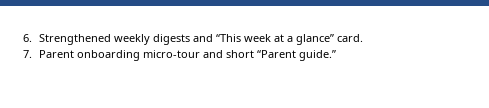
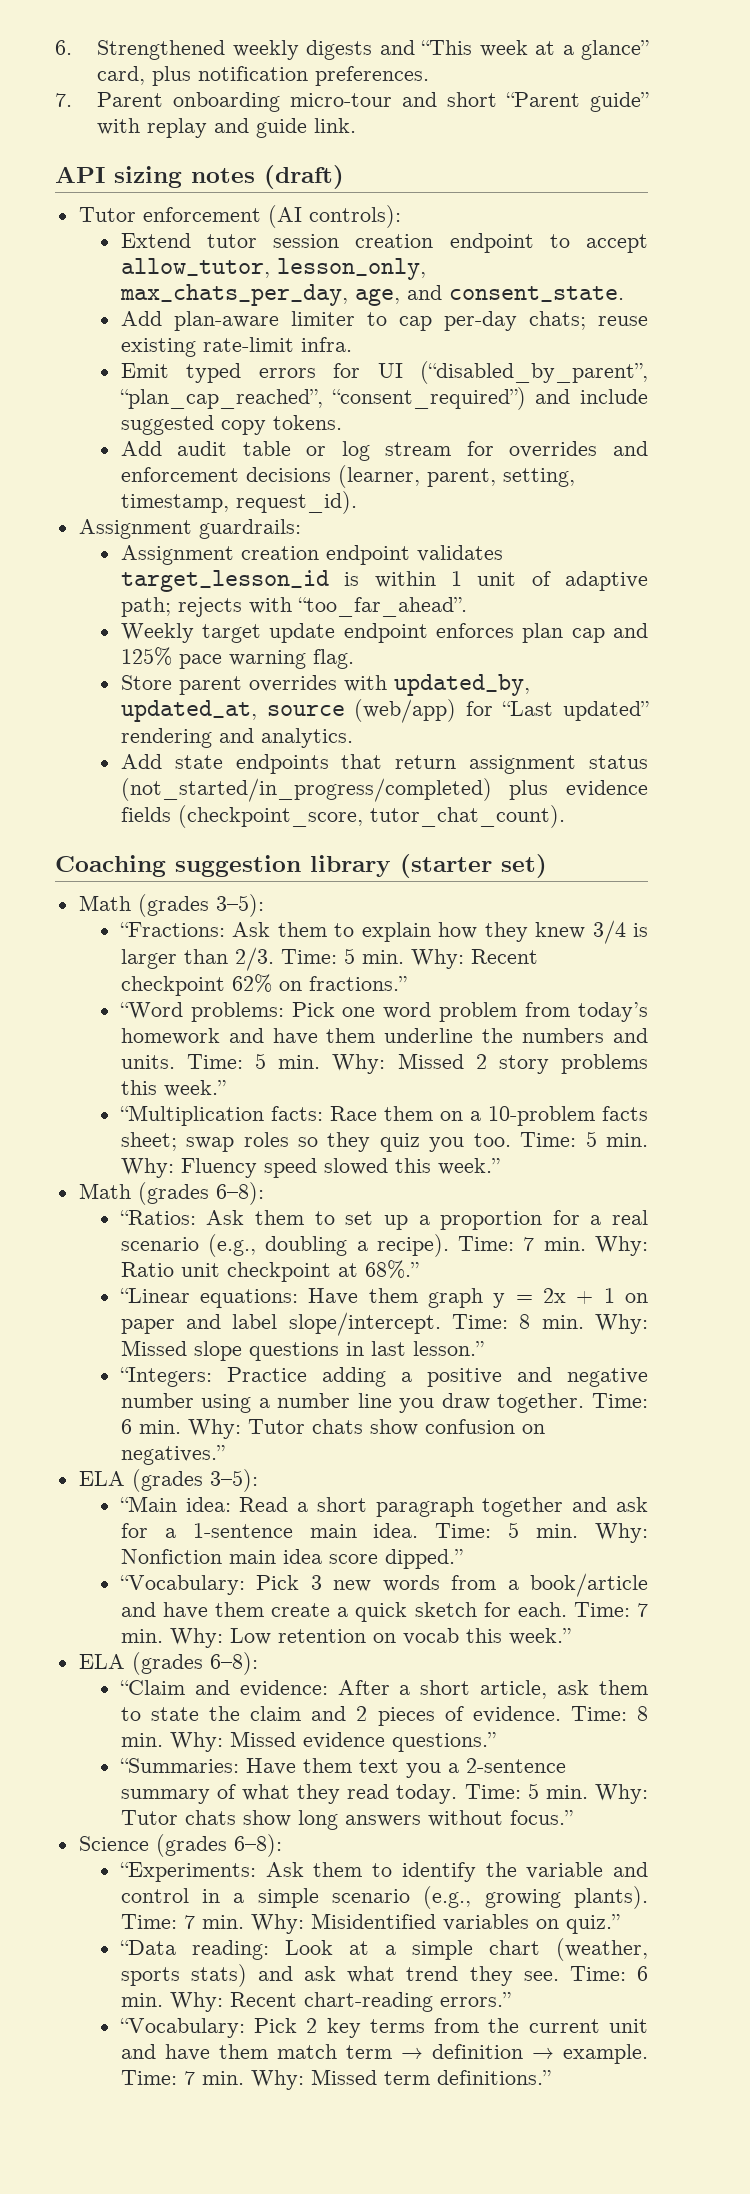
[337,34,364,42] card. -> [97,66,430,86] card, plus notification preferences.
[299,50,337,61] guide.” -> [590,92,650,112] [97,118,357,138] [55,165,344,189] [78,205,401,228] [120,233,648,253] [120,258,426,280] [119,284,624,306] [120,311,648,331] [120,337,352,357] [120,361,648,384] [119,387,648,410] [120,415,342,435] [120,441,648,461] [120,465,575,488] [120,491,357,514] [78,519,301,539] [120,545,503,565] [120,570,648,592] [120,597,467,617] [120,623,648,643] [120,647,354,669] [120,674,530,696] [120,699,649,723] [120,728,353,748] [120,754,648,774] [120,778,648,802] [120,805,565,828] [55,854,547,878] [78,894,264,917] [119,920,648,944] [120,947,538,971] [120,974,407,996] [119,1002,648,1022] [120,1028,648,1045] [120,1053,648,1074] [120,1080,226,1097] [119,1105,648,1126] [120,1131,648,1152] [120,1158,500,1178] [78,1182,264,1205] [119,1210,648,1230] [120,1234,648,1257] [120,1260,419,1282] [119,1288,648,1308] [120,1312,648,1336] [120,1340,484,1361] [119,1367,648,1387] [120,1393,648,1413] [120,1419,545,1439] [120,1445,225,1465] [78,1469,258,1492] [119,1496,648,1517] [120,1522,648,1543] [120,1549,463,1569] [119,1573,648,1597] [120,1602,648,1622] [120,1628,571,1648] [78,1652,258,1675] [119,1680,648,1699] [120,1706,648,1726] [120,1731,496,1752] [119,1758,566,1778] [120,1783,648,1804] [120,1810,573,1830] [78,1834,282,1857] [119,1862,648,1882] [120,1886,648,1909] [120,1913,620,1934] [119,1938,648,1961] [120,1964,648,1987] [120,1992,511,2012] [119,2018,648,2038] [120,2044,648,2064] [120,2069,551,2090] guide” with replay and guide link. // API sizing notes (draft) // Tutor enforcement (AI controls): // Extend tutor session creation endpoint to accept allow_tutor, lesson_only, max_chats_per_day, age, and consent_state. // Add plan-aware limiter to cap per-day chats; reuse existing rate-limit infra. // Emit typed errors for UI (“disabled_by_parent”, “plan_cap_reached”, “consent_required”) and include suggested copy tokens. // Add audit table or log stream for overrides and enforcement decisions (learner, parent, setting, timestamp, request_id). // Assignment guardrails: // Assignment creation endpoint validates target_lesson_id is within 1 unit of adaptive path; rejects with “too_far_ahead”. // Weekly target update endpoint enforces plan cap and 125% pace warning flag. // Store parent overrides with updated_by, updated_at, source (web/app) for “Last updated” rendering and analytics. // Add state endpoints that return assignment status (not_started/in_progress/completed) plus evidence fields (checkpoint_score, tutor_chat_count). // Coaching suggestion library (starter set) // Math (grades 3–5): // “Fractions: Ask them to explain how they knew 3/4 is larger than 2/3. Time: 5 min. Why: Recent checkpoint 62% on fractions.” // “Word problems: Pick one word problem from today’s homework and have them underline the numbers and units. Time: 5 min. Why: Missed 2 story problems this week.” // “Multiplication facts: Race them on a 10-problem facts sheet; swap roles so they quiz you too. Time: 5 min. Why: Fluency speed slowed this week.” // Math (grades 6–8): // “Ratios: Ask them to set up a proportion for a real scenario (e.g., doubling a recipe). Time: 7 min. Why: Ratio unit checkpoint at 68%.” // “Linear equations: Have them graph y = 2x + 1 on paper and label slope/intercept. Time: 8 min. Why: Missed slope questions in last lesson.” // “Integers: Practice adding a positive and negative number using a number line you draw together. Time: 6 min. Why: Tutor chats show confusion on negatives.” // ELA (grades 3–5): // “Main idea: Read a short paragraph together and ask for a 1-sentence main idea. Time: 5 min. Why: Nonfiction main idea score dipped.” // “Vocabulary: Pick 3 new words from a book/article and have them create a quick sketch for each. Time: 7 min. Why: Low retention on vocab this week.” // ELA (grades 6–8): // “Claim and evidence: After a short article, ask them to state the claim and 2 pieces of evidence. Time: 8 min. Why: Missed evidence questions.” // “Summaries: Have them text you a 2-sentence summary of what they read today. Time: 5 min. Why: Tutor chats show long answers without focus.” // Science (grades 6–8): // “Experiments: Ask them to identify the variable and control in a simple scenario (e.g., growing plants). Time: 7 min. Why: Misidentified variables on quiz.” // “Data reading: Look at a simple chart (weather, sports stats) and ask what trend they see. Time: 6 min. Why: Recent chart-reading errors.” // “Vocabulary: Pick 2 key terms from the current unit and have them match term → definition → example. Time: 7 min. Why: Missed term definitions.”

